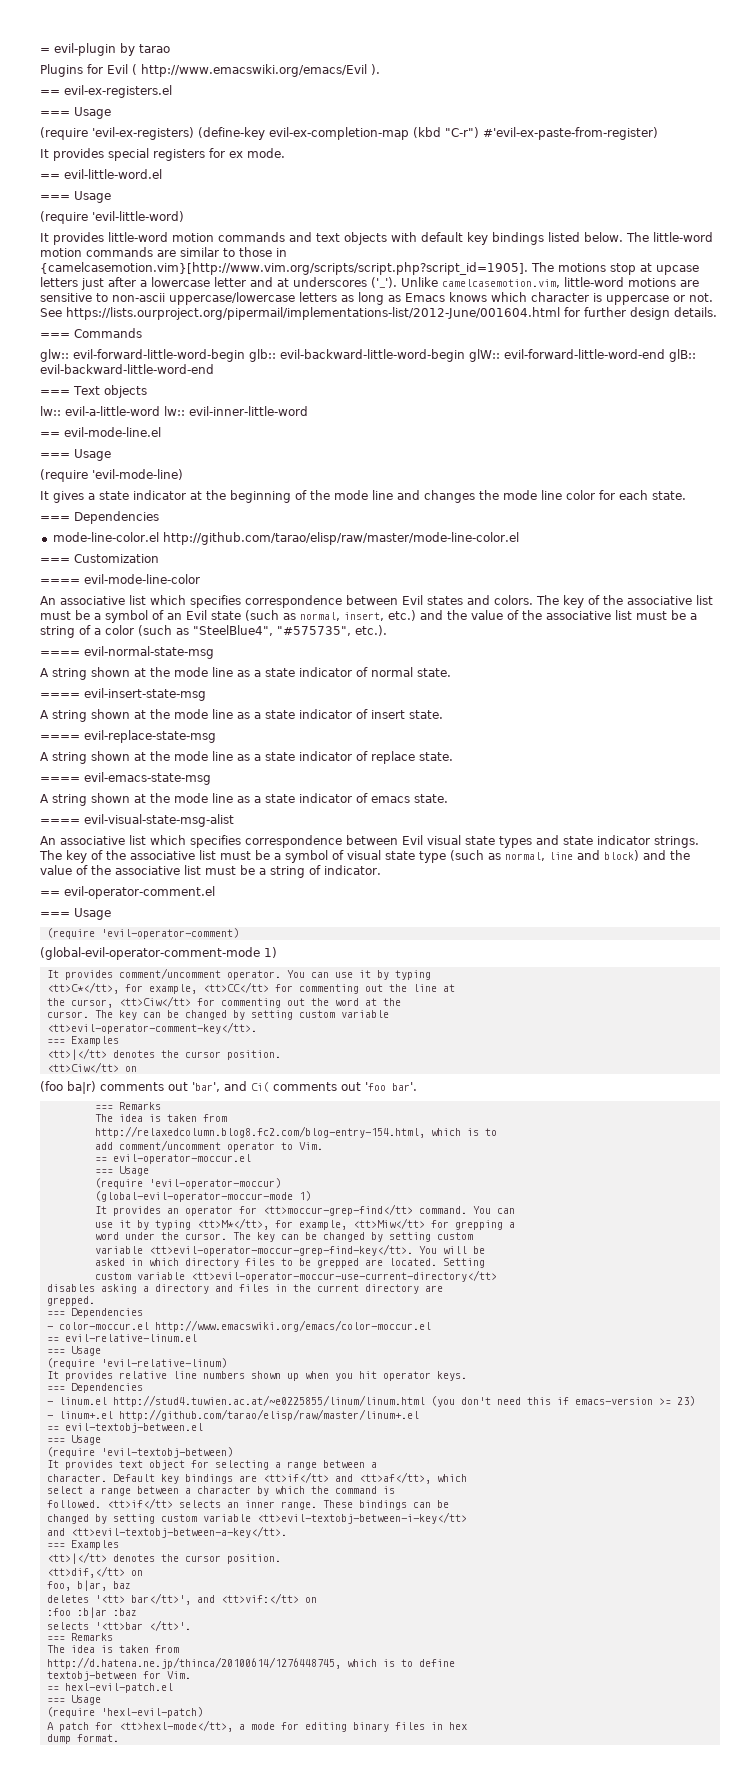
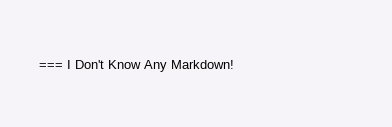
[40,43,170,56] [40,64,380,77] [40,85,172,98] [40,107,111,119] [40,127,658,140] [40,148,285,161] [40,169,162,179] [40,191,111,203] [40,211,184,224] [40,232,713,245] [40,247,287,257] [40,262,699,275] [40,277,699,290] [40,292,713,305] [40,307,717,320] [40,328,142,338] [40,349,696,362] [40,364,214,374] [40,385,147,398] [40,406,308,416] [40,427,161,437] [40,449,111,461] [40,469,183,482] [40,490,686,503] [40,511,159,524] [52,532,519,545] [40,554,159,563] [40,574,200,584] [40,595,713,608] [40,610,697,623] [40,625,387,638] [40,646,214,659] [40,667,451,680] [40,688,206,701] [40,709,443,722] [40,730,216,743] [40,751,453,764] [40,772,211,785] [40,793,448,806] [40,814,234,827] [40,835,699,848] [39,850,690,863] [40,865,381,878] [40,886,215,899] [40,908,111,920] [46,928,239,939] [40,947,277,960] [46,968,431,980] [46,982,455,994] [46,996,401,1008] [46,1010,389,1020] [46,1022,257,1034] [46,1036,119,1046] [46,1048,281,1060] [46,1062,137,1073] [40,1081,417,1094] [94,1102,161,1110] [94,1114,227,1122] [94,1126,497,1138] [94,1140,323,1152] [94,1154,251,1164] [94,1166,149,1176] [94,1178,281,1189] [94,1191,311,1202] [94,1204,515,1216] [94,1218,515,1230] [94,1232,473,1242] [94,1244,485,1256] [94,1258,485,1268] [94,1270,497,1282] [46,1284,443,1294] [46,1296,95,1306] [46,1308,143,1318] [46,1320,431,1332] [46,1334,197,1342] [46,1346,101,1356] [46,1358,227,1369] [46,1371,467,1381] [46,1383,143,1393] [46,1395,695,1407] [46,1409,419,1421] [46,1423,203,1433] [46,1435,101,1445] [46,1447,233,1458] [46,1460,377,1470] [46,1472,467,1484] [46,1486,395,1496] [46,1498,449,1510] [46,1512,467,1524] [46,1526,287,1538] [46,1540,119,1550] [46,1552,281,1564] [46,1566,143,1578] [46,1580,131,1591] [46,1593,317,1605] [46,1607,137,1618] [46,1620,191,1631] [46,1633,113,1641] [46,1645,179,1653] [46,1657,455,1669] [46,1671,191,1681] [46,1683,173,1693] [46,1695,101,1705] [46,1707,203,1718] [46,1720,467,1732] [46,1734,119,1744] = evil-plugin by tarao // Plugins for Evil ( http://www.emacswiki.org/emacs/Evil ). // == evil-ex-registers.el // === Usage // (require 'evil-ex-registers) (define-key evil-ex-completion-map (kbd "C-r") #'evil-ex-paste-from-register) // It provides special registers for ex mode. // == evil-little-word.el // === Usage // (require 'evil-little-word) // It provides little-word motion commands and text objects with default key bindings listed below. The little-word motion commands are similar to those in {camelcasemotion.vim}[http://www.vim.org/scripts/script.php?script_id=1905]. The motions stop at upcase letters just after a lowercase letter and at underscores ('_'). Unlike camelcasemotion.vim, little-word motions are sensitive to non-ascii uppercase/lowercase letters as long as Emacs knows which character is uppercase or not. See https://lists.ourproject.org/pipermail/implementations-list/2012-June/001604.html for further design details. // === Commands // glw:: evil-forward-little-word-begin glb:: evil-backward-little-word-begin glW:: evil-forward-little-word-end glB:: evil-backward-little-word-end // === Text objects // lw:: evil-a-little-word lw:: evil-inner-little-word // == evil-mode-line.el // === Usage // (require 'evil-mode-line) // It gives a state indicator at the beginning of the mode line and changes the mode line color for each state. // === Dependencies // mode-line-color.el http://github.com/tarao/elisp/raw/master/mode-line-color.el // === Customization // ==== evil-mode-line-color // An associative list which specifies correspondence between Evil states and colors. The key of the associative list must be a symbol of an Evil state (such as normal, insert, etc.) and the value of the associative list must be a string of a color (such as "SteelBlue4", "#575735", etc.). // ==== evil-normal-state-msg // A string shown at the mode line as a state indicator of normal state. // ==== evil-insert-state-msg // A string shown at the mode line as a state indicator of insert state. // ==== evil-replace-state-msg // A string shown at the mode line as a state indicator of replace state. // ==== evil-emacs-state-msg // A string shown at the mode line as a state indicator of emacs state. // ==== evil-visual-state-msg-alist // An associative list which specifies correspondence between Evil visual state types and state indicator strings. The key of the associative list must be a symbol of visual state type (such as normal, line and block) and the value of the associative list must be a string of indicator. // == evil-operator-comment.el // === Usage // (require 'evil-operator-comment) // (global-evil-operator-comment-mode 1) // It provides comment/uncomment operator. You can use it by typing // <tt>C*</tt>, for example, <tt>CC</tt> for commenting out the line at // the cursor, <tt>Ciw</tt> for commenting out the word at the // cursor. The key can be changed by setting custom variable // <tt>evil-operator-comment-key</tt>. // === Examples // <tt>|</tt> denotes the cursor position. // <tt>Ciw</tt> on // (foo ba|r) comments out 'bar', and Ci( comments out 'foo bar'. // === Remarks // The idea is taken from // http://relaxedcolumn.blog8.fc2.com/blog-entry-154.html, which is to // add comment/uncomment operator to Vim. // == evil-operator-moccur.el // === Usage // (require 'evil-operator-moccur) // (global-evil-operator-moccur-mode 1) // It provides an operator for <tt>moccur-grep-find</tt> command. You can // use it by typing <tt>M*</tt>, for example, <tt>Miw</tt> for grepping a // word under the cursor. The key can be changed by setting custom // variable <tt>evil-operator-moccur-grep-find-key</tt>. You will be // asked in which directory files to be grepped are located. Setting // custom variable <tt>evil-operator-moccur-use-current-directory</tt> // disables asking a directory and files in the current directory are // grepped. // === Dependencies // - color-moccur.el http://www.emacswiki.org/emacs/color-moccur.el // == evil-relative-linum.el // === Usage // (require 'evil-relative-linum) // It provides relative line numbers shown up when you hit operator keys. // === Dependencies // - linum.el http://stud4.tuwien.ac.at/~e0225855/linum/linum.html (you don't need this if emacs-version >= 23) // - linum+.el http://github.com/tarao/elisp/raw/master/linum+.el // == evil-textobj-between.el // === Usage // (require 'evil-textobj-between) // It provides text object for selecting a range between a // character. Default key bindings are <tt>if</tt> and <tt>af</tt>, which // select a range between a character by which the command is // followed. <tt>if</tt> selects an inner range. These bindings can be // changed by setting custom variable <tt>evil-textobj-between-i-key</tt> // and <tt>evil-textobj-between-a-key</tt>. // === Examples // <tt>|</tt> denotes the cursor position. // <tt>dif,</tt> on // foo, b|ar, baz // deletes '<tt> bar</tt>', and <tt>vif:</tt> on // :foo :b|ar :baz // selects '<tt>bar </tt>'. // === Remarks // The idea is taken from // http://d.hatena.ne.jp/thinca/20100614/1276448745, which is to define // textobj-between for Vim. // == hexl-evil-patch.el // === Usage // (require 'hexl-evil-patch) // A patch for <tt>hexl-mode</tt>, a mode for editing binary files in hex // dump format. -> [39,60,234,72] === I Don't Know Any Markdown!

